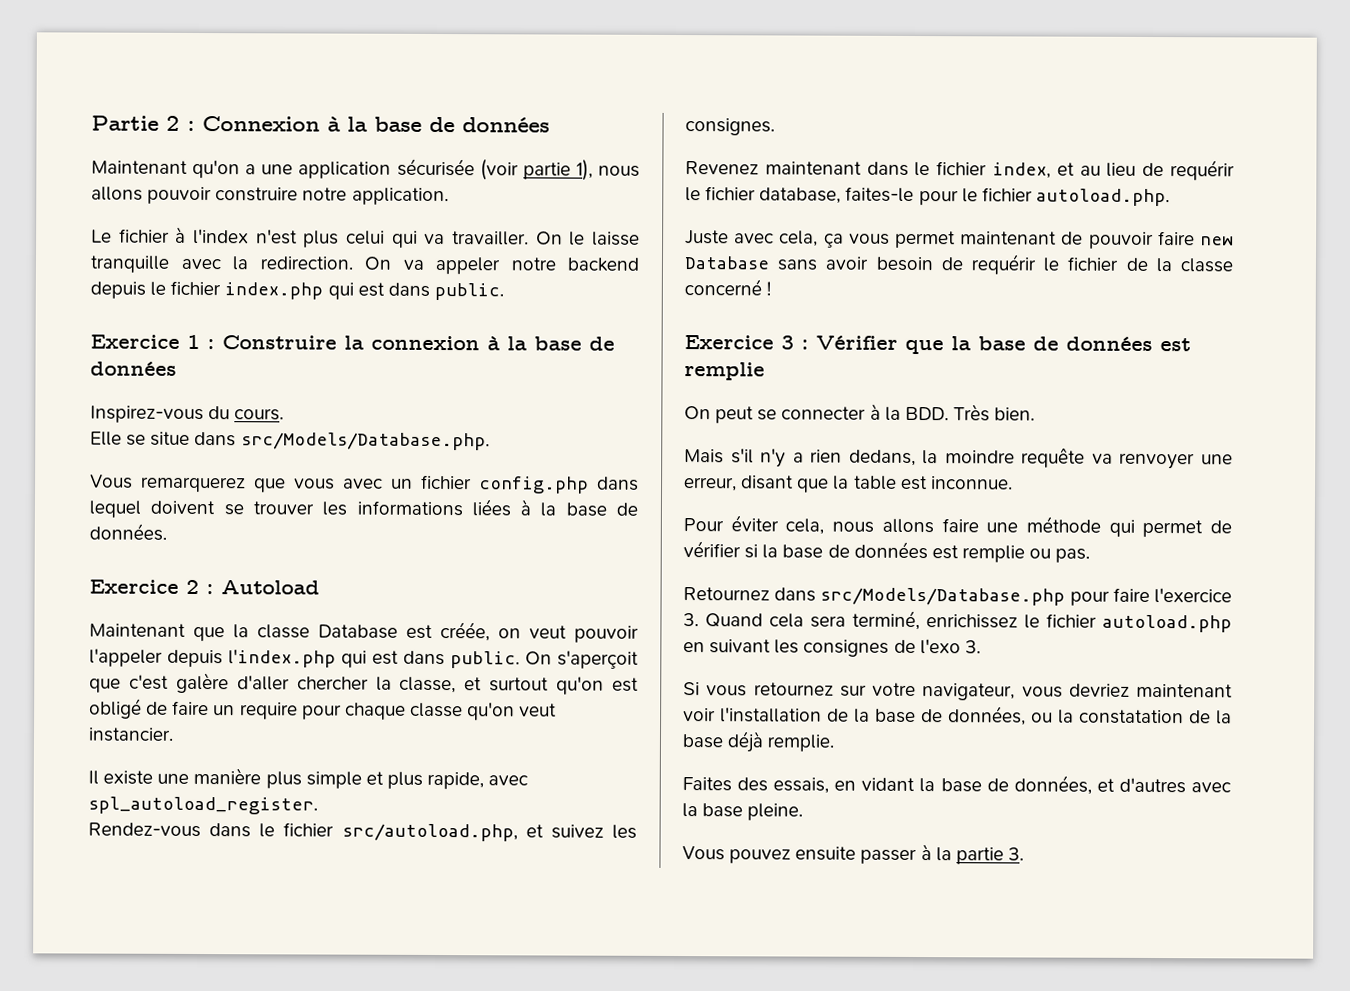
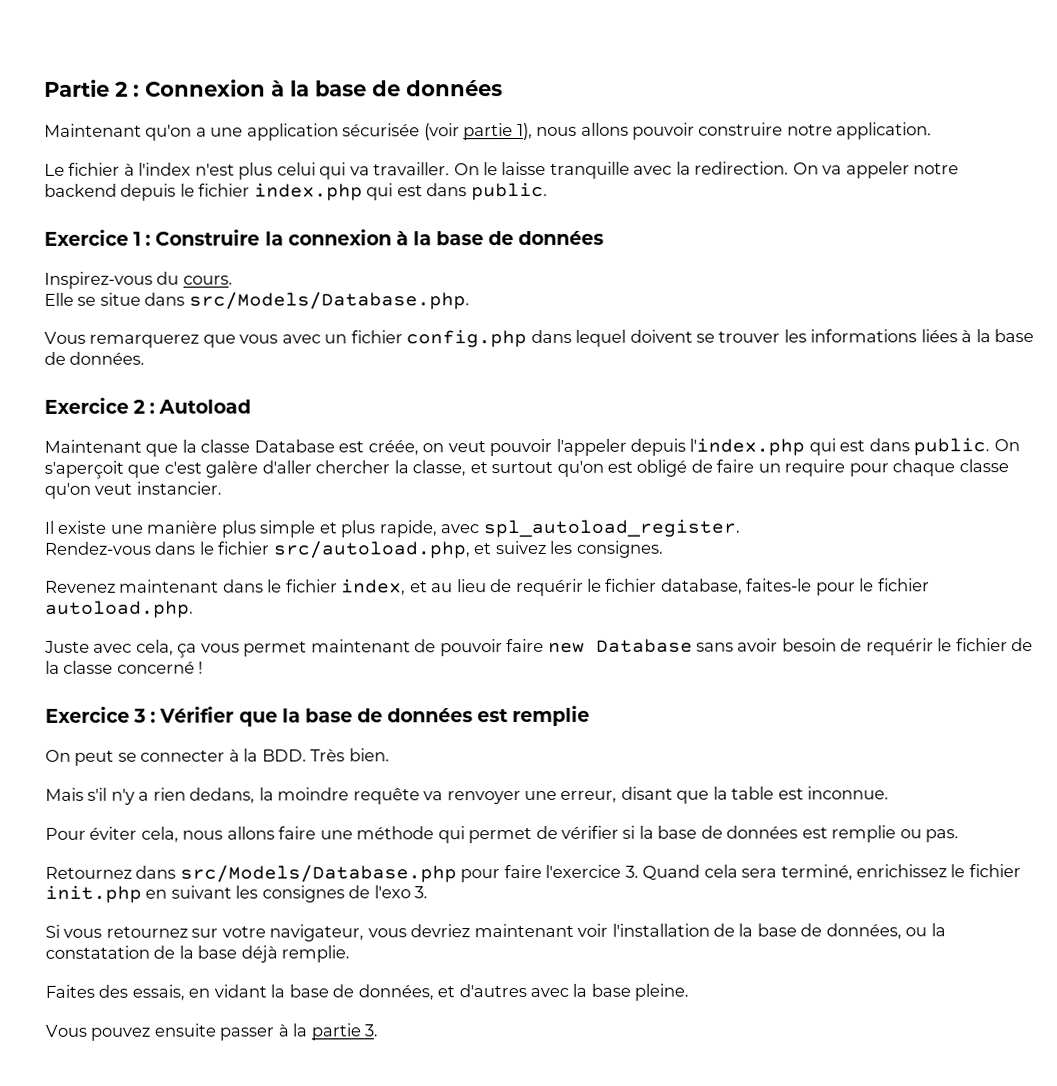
[1102,614,1232,633] autoload.php -> [45,885,142,903] init.php

